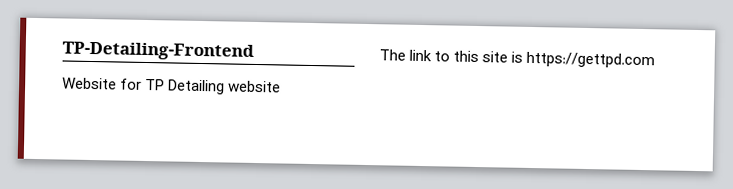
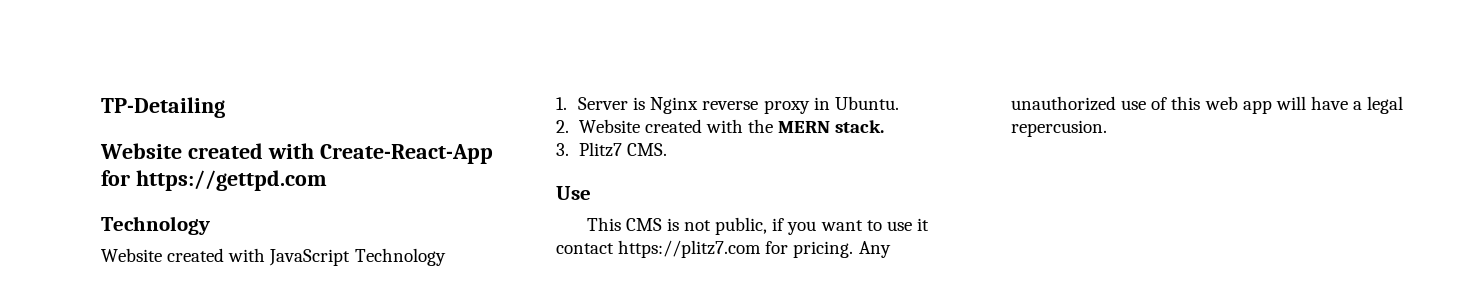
[62,41,254,61] [62,77,282,95] [379,49,656,69] TP-Detailing-Frontend // Website for TP Detailing website // The link to this site is https://gettpd.com -> [101,97,225,118] [100,143,493,164] [101,170,327,191] [101,216,210,235] [101,248,446,266] [556,96,899,114] [556,119,885,133] [556,142,667,157] [556,186,591,200] [586,217,929,235] [556,240,891,258] [1011,96,1404,114] [1011,120,1107,137] TP-Detailing // Website created with Create-React-App for https://gettpd.com // Technology // Website created with JavaScript Technology // 1. Server is Nginx reverse proxy in Ubuntu. // 2. Website created with the MERN stack. // 3. Plitz7 CMS. // Use // This CMS is not public, if you want to use it contact https://plitz7.com for pricing. Any unauthorized use of this web app will have a legal repercusion.

